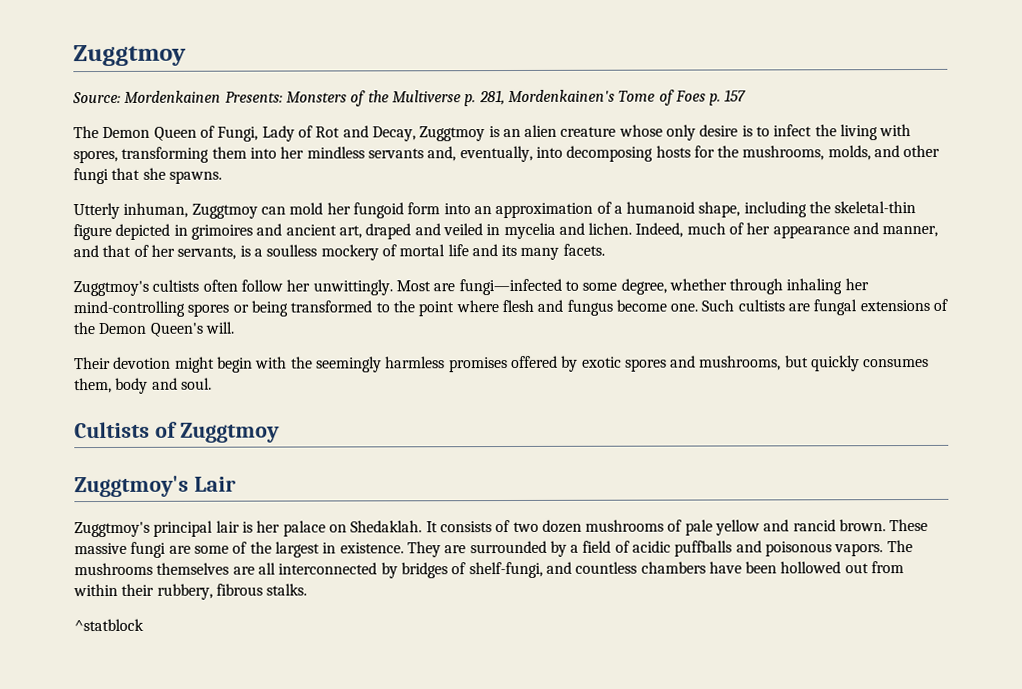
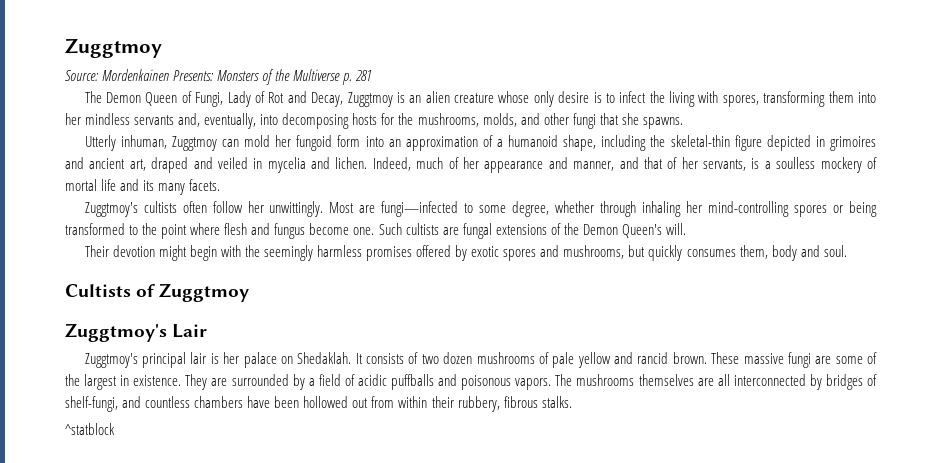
[478,89,747,106] 281, Mordenkainen's Tome of Foes p. 157 -> [355,70,373,81] 281

